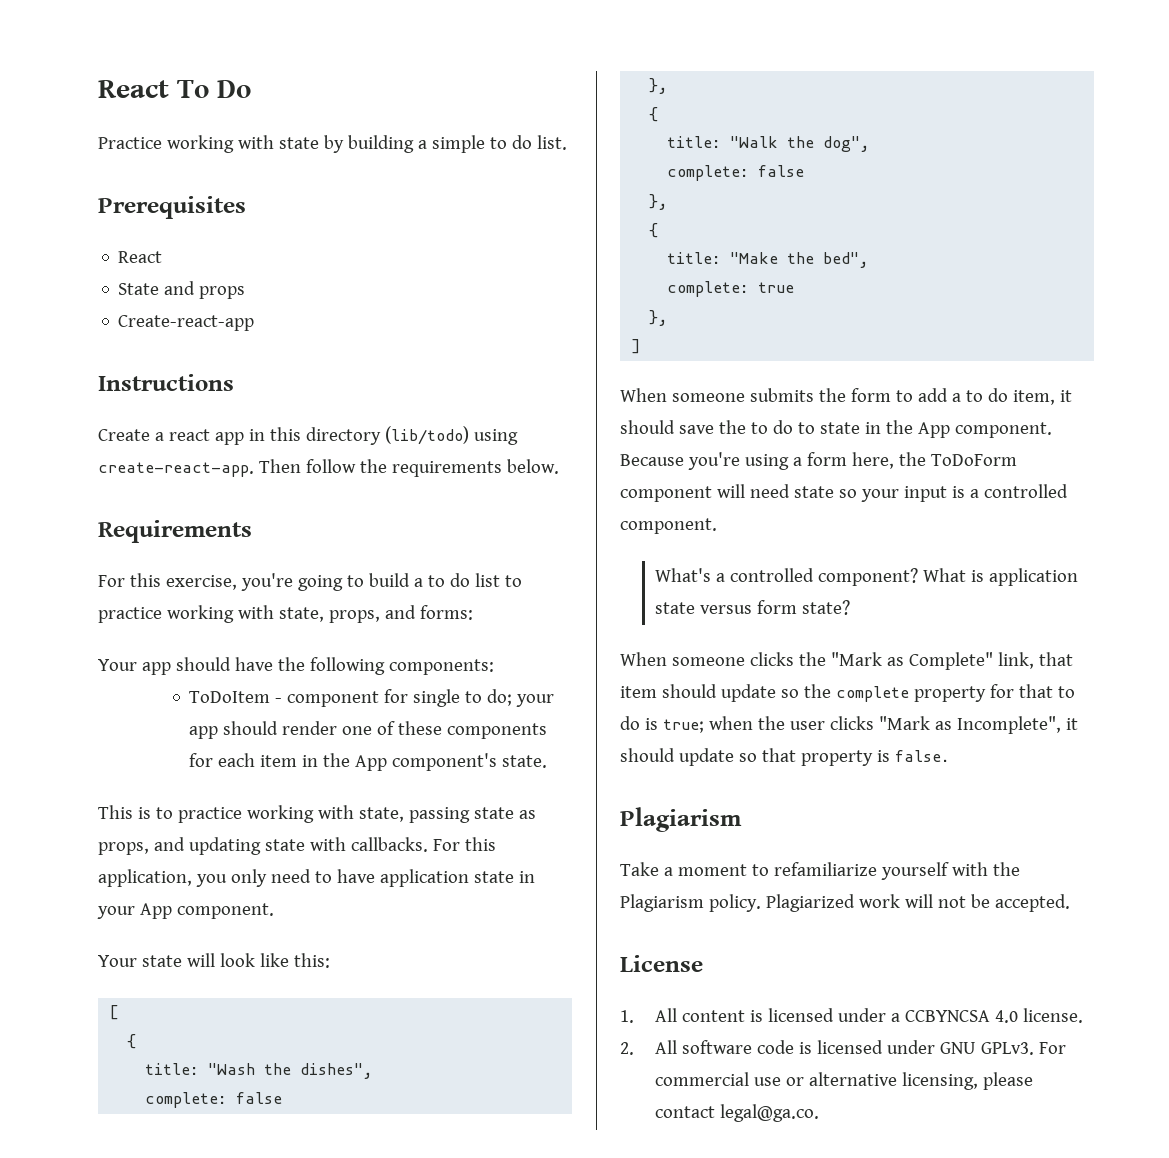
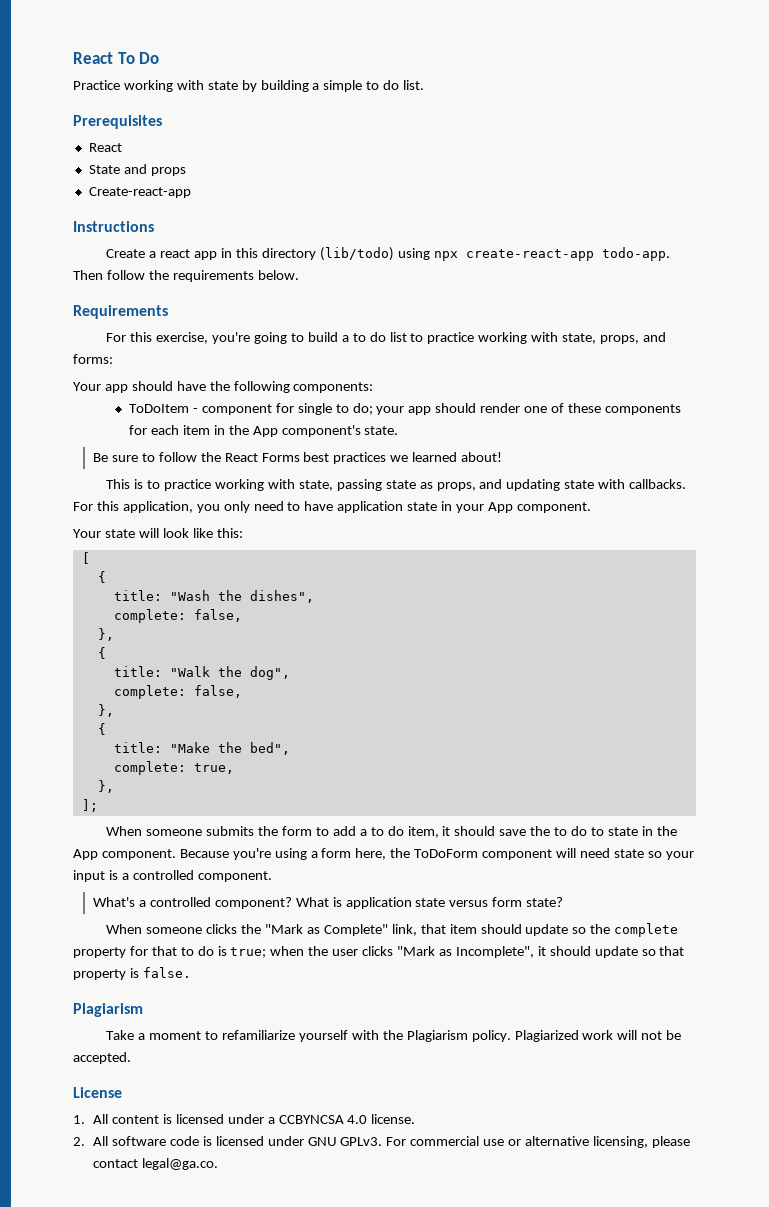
[98,462,254,477] create-react-app. -> [433,247,670,261] npx create-react-app todo-app.
(548, 761) none -> [93,452,503,464] // Be sure to follow the React Forms best practices we learned about!
[236,1092,283,1104] false -> [193,609,242,622] false,
[758,165,805,177] false -> [193,685,242,698] false,
[758,282,795,293] [649,310,669,326] [631,339,642,354] true // }, // ] -> [193,763,234,774] [97,780,114,793] [81,799,98,812] true, // }, // ];

